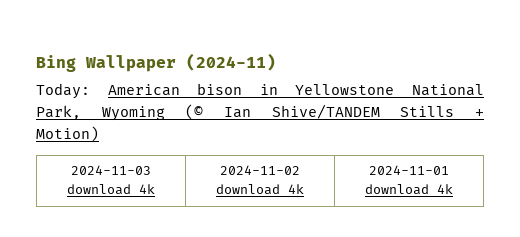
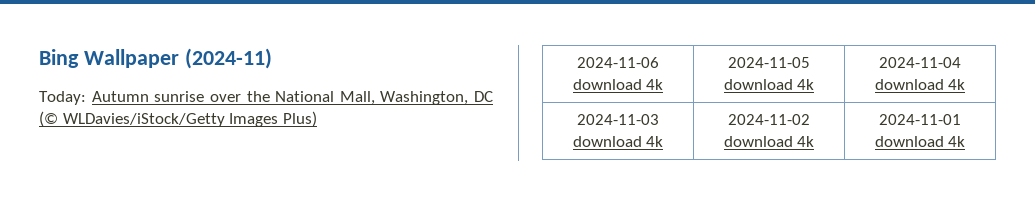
[107,83,484,96] [36,104,484,121] [36,126,99,142] American bison in Yellowstone National Park, Wyoming (© Ian Shive/TANDEM Stills + Motion) -> [91,91,493,105] [39,111,317,127] [577,57,659,68] [572,79,664,90] [728,57,810,68] [723,79,815,90] [879,57,961,68] [874,79,966,90] Autumn sunrise over the National Mall, Washington, DC (© WLDavies/iStock/Getty Images Plus) // 2024-11-06 download 4k | 2024-11-05 download 4k | 2024-11-04 download 4k

